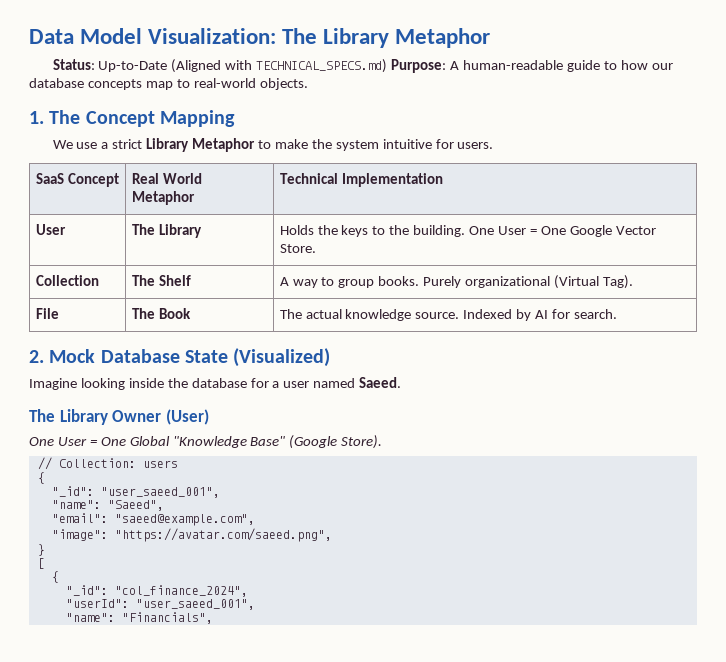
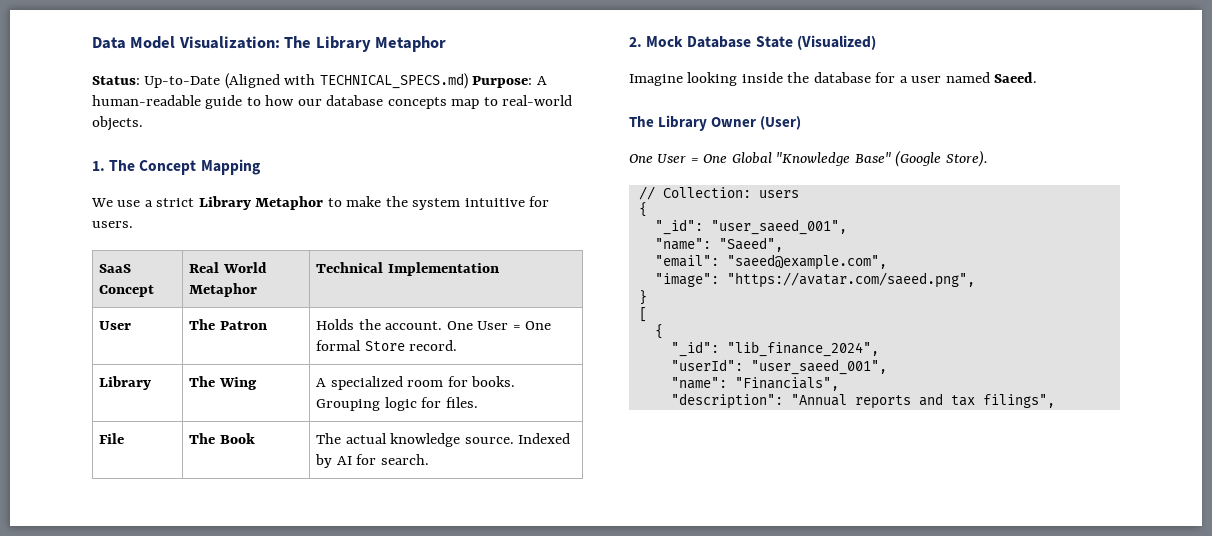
[158,224,202,238] Library -> [219,321,267,330] Patron
[341,225,656,237] [279,244,316,253] [35,275,99,286] [131,275,191,286] [279,275,633,289] keys to the building. One User = One Google Vector Store. // Collection | The Shelf | A way to group books. Purely organizational (Virtual Tag). -> [385,321,552,330] [316,340,458,351] [99,376,152,390] [189,376,257,390] [316,376,516,390] [316,397,478,411] account. One User = One formal Store record. // Library | The Wing | A specialized room for books. Grouping logic for files.
[114,585,248,597] "col_finance_2024", -> [726,341,879,357] "lib_finance_2024",
(213, 618) none -> [670,393,1055,409] // "description": "Annual reports and tax filings",

